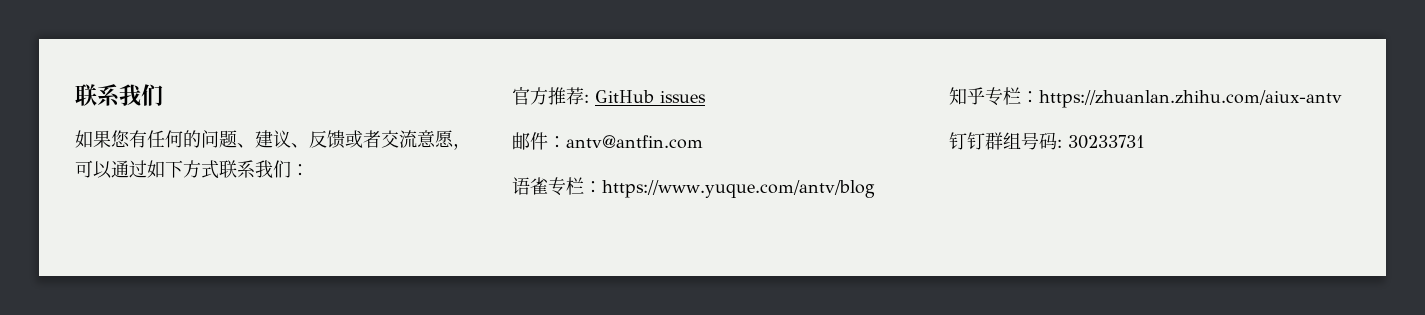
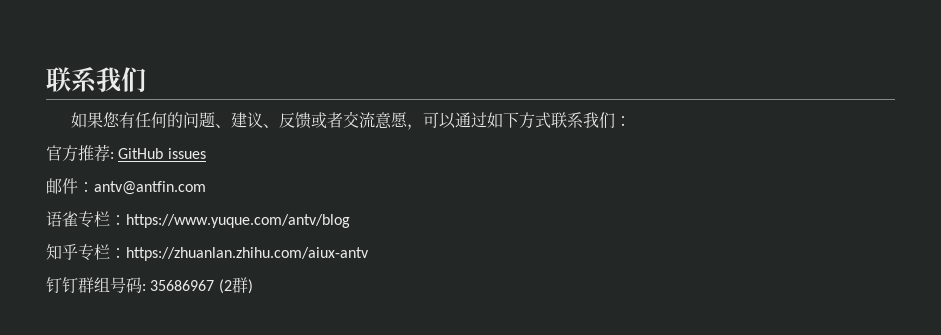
[1068,135,1145,149] 30233731 -> [150,277,253,294] 35686967 (2群)

